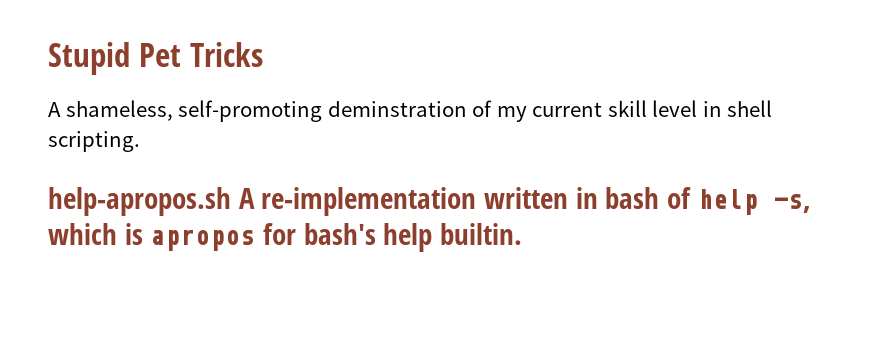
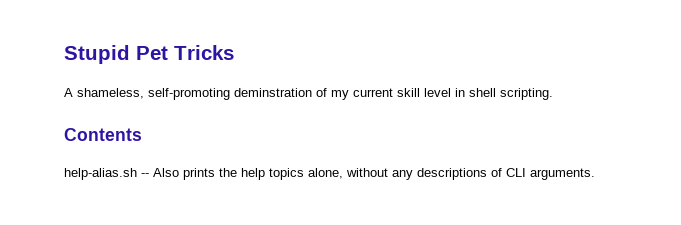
[48,187,811,216] [48,223,523,252] help-apropos.sh A re-implementation written in bash of help -s, which is apropos for bash's help builtin. -> [64,128,142,141] [64,168,595,180] Contents // help-alias.sh -- Also prints the help topics alone, without any descriptions of CLI arguments.

